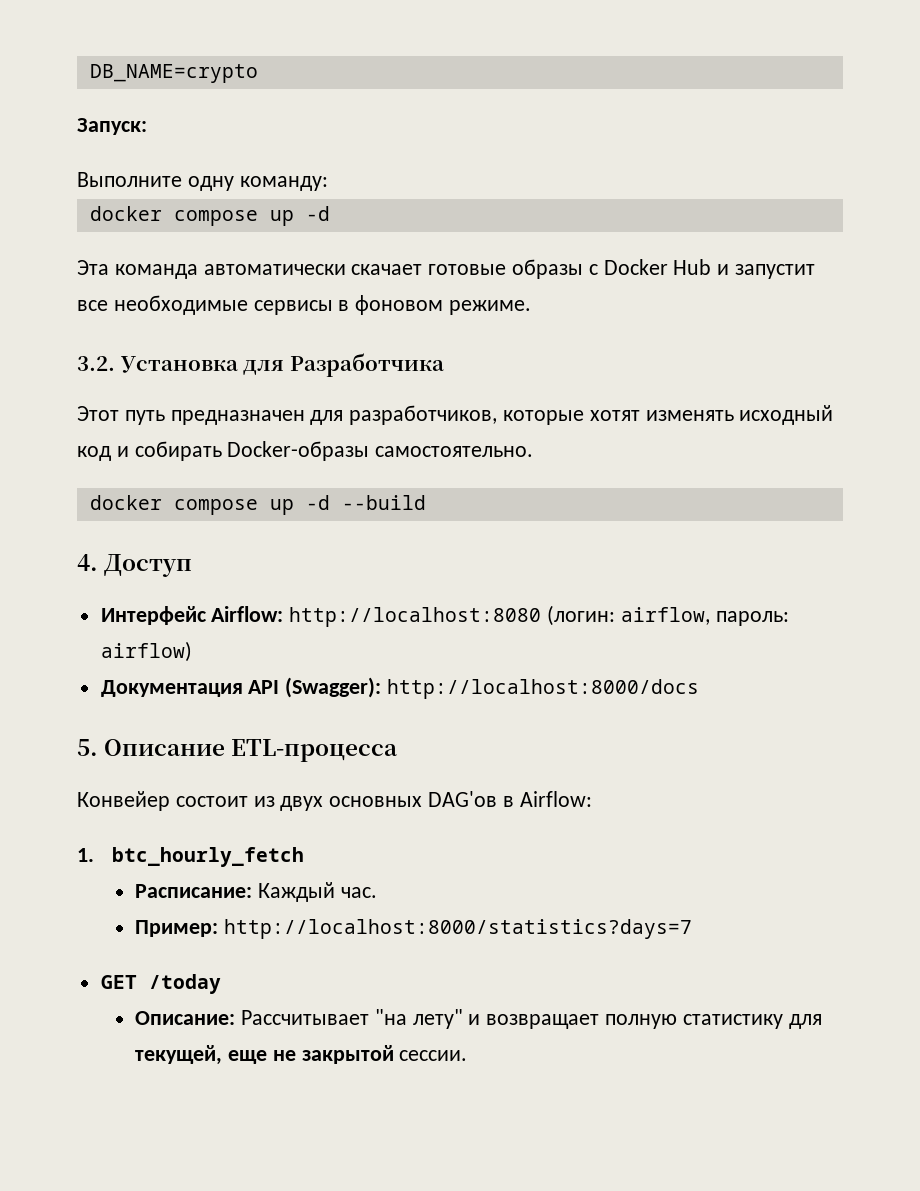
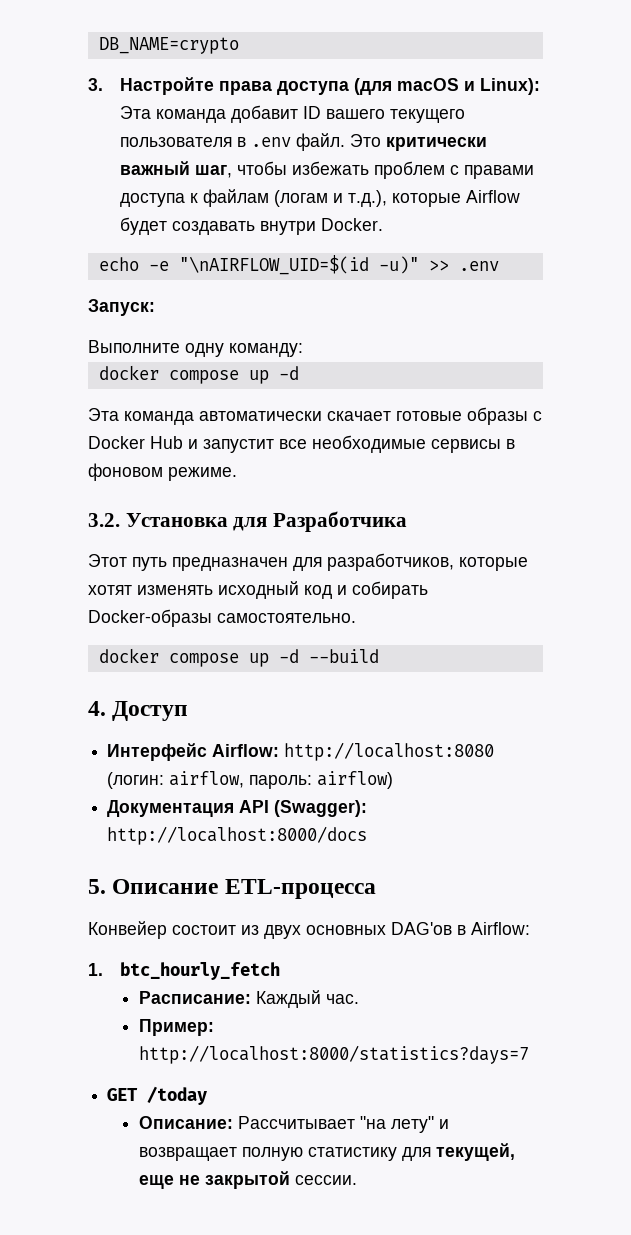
(258, 73) none -> [88,77,540,95] [119,105,465,123] [119,133,487,151] [119,161,534,179] [119,189,520,207] [119,217,383,235] [98,255,499,275] // 3. Настройте права доступа (для macOS и Linux): Эта команда добавит ID вашего текущего пользователя в .env файл. Это критически важный шаг, чтобы избежать проблем с правами доступа к файлам (логам и т.д.), которые Airflow будет создавать внутри Docker. // echo -e "\nAIRFLOW_UID=$(id -u)" >> .env

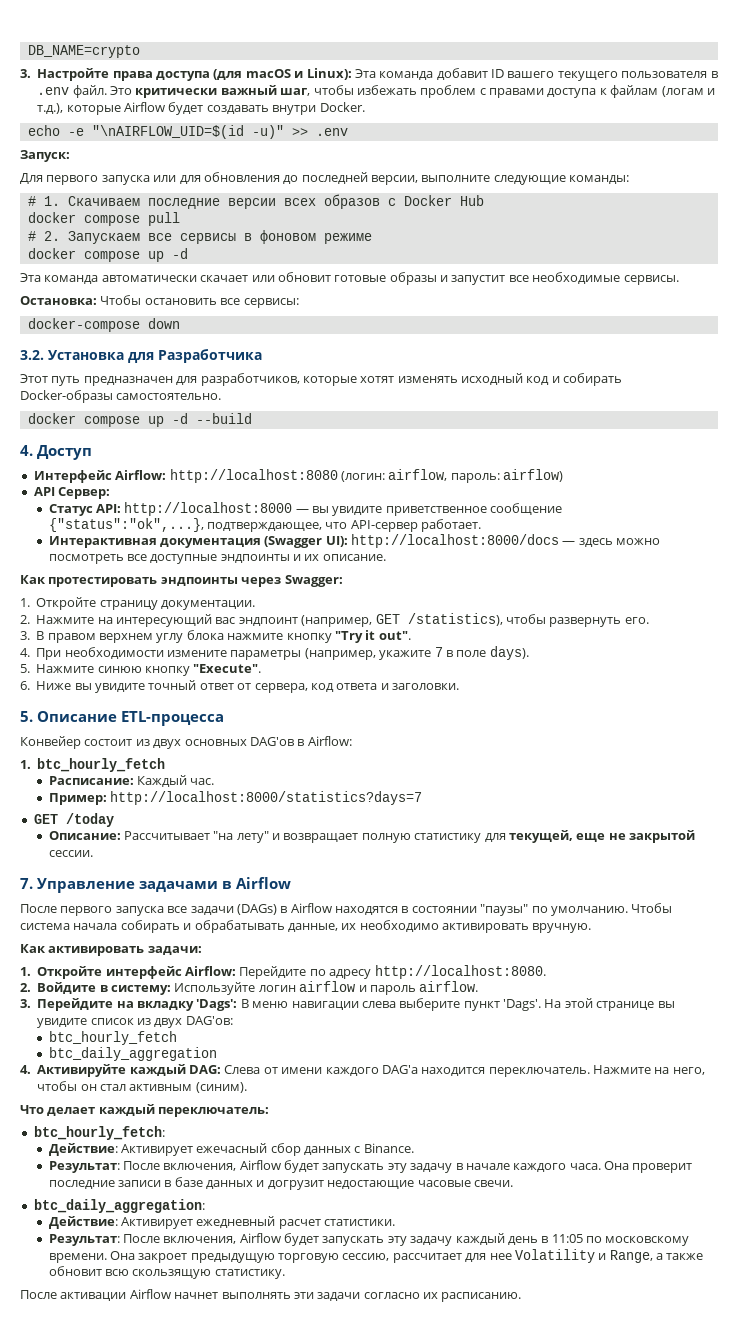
[88,340,303,357] Выполните одну команду: -> [20,172,630,185] [27,194,484,209] [27,212,180,226] [27,230,372,244] Для первого запуска или для обновления до последней версии, выполните следующие команды: // # 1. Скачиваем последние версии всех образов с Docker Hub // docker compose pull // # 2. Запускаем все сервисы в фоновом режиме
[396,407,542,425] [88,435,515,453] [88,463,237,481] готовые образы с Docker Hub и запустит все необходимые сервисы в фоновом режиме. -> [251,272,679,285] [20,295,299,308] [27,318,180,332] или обновит готовые образы и запустит все необходимые сервисы. // Остановка: Чтобы остановить все сервисы: // docker-compose down
[107,800,368,817] [107,826,368,845] Документация API (Swagger): http://localhost:8000/docs -> [33,487,111,499] [48,502,563,516] [48,518,482,532] [48,534,661,548] [48,554,386,564] [20,575,343,587] [20,597,255,610] [20,613,649,627] [20,630,411,643] [20,646,529,660] [20,664,262,676] [20,680,459,693] API Сервер: // Статус API: http://localhost:8000 — вы увидите приветственное сообщение {"status":"ok",...}, подтверждающее, что API-сервер работает. // Интерактивная документация (Swagger UI): http://localhost:8000/docs — здесь можно посмотреть все доступные эндпоинты и их описание. // Как протестировать эндпоинты через Swagger: // 1. Откройте страницу документации. // 2. Нажмите на интересующий вас эндпоинт (например, GET /statistics), чтобы развернуть его. // 3. В правом верхнем углу блока нажмите кнопку "Try it out". // 4. При необходимости измените параметры (например, укажите 7 в поле days). // 5. Нажмите синюю кнопку "Execute". // 6. Ниже вы увидите точный ответ от сервера, код ответа и заголовки.
(357, 1180) none -> [20,877,291,893] [20,903,673,916] [20,920,592,933] [20,944,202,956] [20,965,546,979] [20,981,479,995] [20,998,675,1011] [37,1016,233,1028] [48,1031,177,1045] [48,1047,217,1061] [20,1064,705,1077] [37,1081,247,1093] [20,1104,270,1117] [33,1126,165,1140] [48,1143,414,1156] [48,1160,693,1173] [48,1177,513,1190] [33,1199,205,1213] [48,1216,396,1229] [48,1233,690,1246] [48,1249,704,1263] [48,1266,285,1279] [20,1289,522,1302] // 7. Управление задачами в Airflow // После первого запуска все задачи (DAGs) в Airflow находятся в состоянии "паузы" по умолчанию. Чтобы система начала собирать и обрабатывать данные, их необходимо активировать вручную. // Как активировать задачи: // 1. Откройте интерфейс Airflow: Перейдите по адресу http://localhost:8080. // 2. Войдите в систему: Используйте логин airflow и пароль airflow. // 3. Перейдите на вкладку 'Dags': В меню навигации слева выберите пункт 'Dags'. На этой странице вы увидите список из двух DAG'ов: // btc_hourly_fetch // btc_daily_aggregation // 4. Активируйте каждый DAG: Слева от имени каждого DAG'а находится переключатель. Нажмите на него, чтобы он стал активным (синим). // Что делает каждый переключатель: // btc_hourly_fetch: // Действие: Активирует ежечасный сбор данных с Binance. // Результат: После включения, Airflow будет запускать эту задачу в начале каждого часа. Она проверит последние записи в базе данных и догрузит недостающие часовые свечи. // btc_daily_aggregation: // Действие: Активирует ежедневный расчет статистики. // Результат: После включения, Airflow будет запускать эту задачу каждый день в 11:05 по московскому времени. Она закроет предыдущую торговую сессию, рассчитает для нее Volatility и Range, а также обновит всю скользящую статистику. // После активации Airflow начнет выполнять эти задачи согласно их расписанию.

